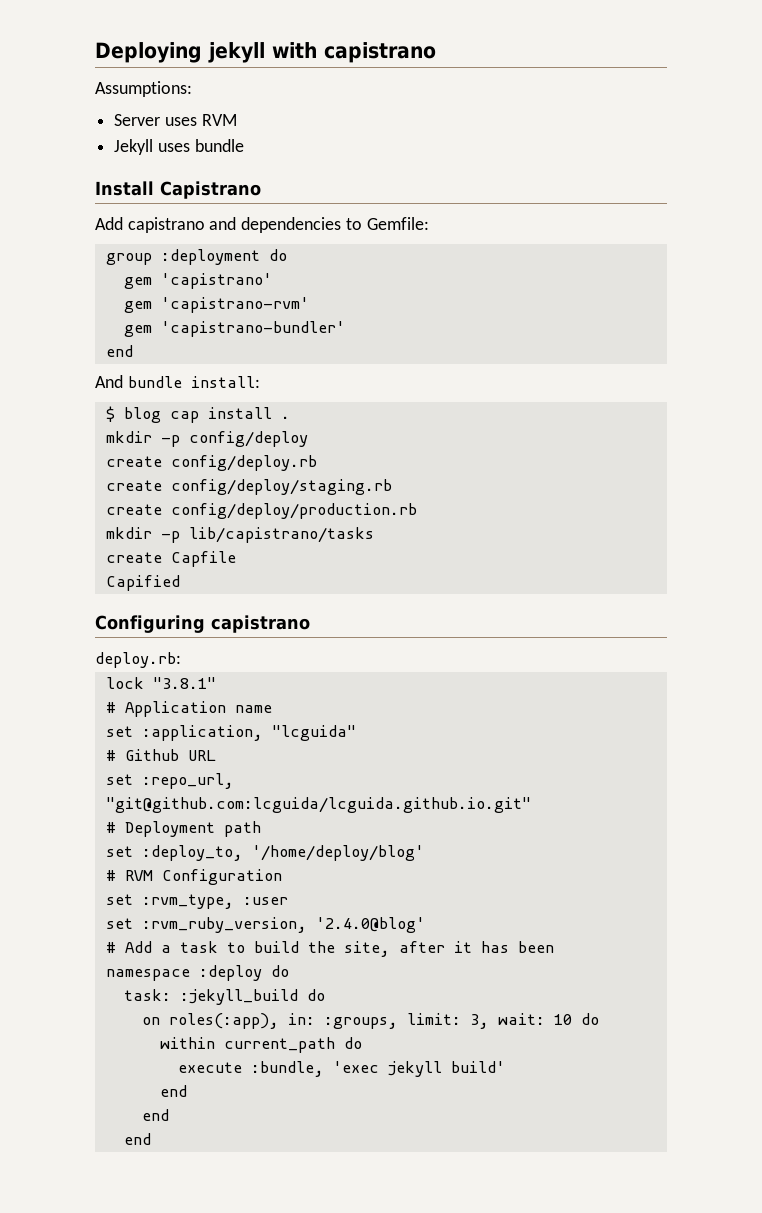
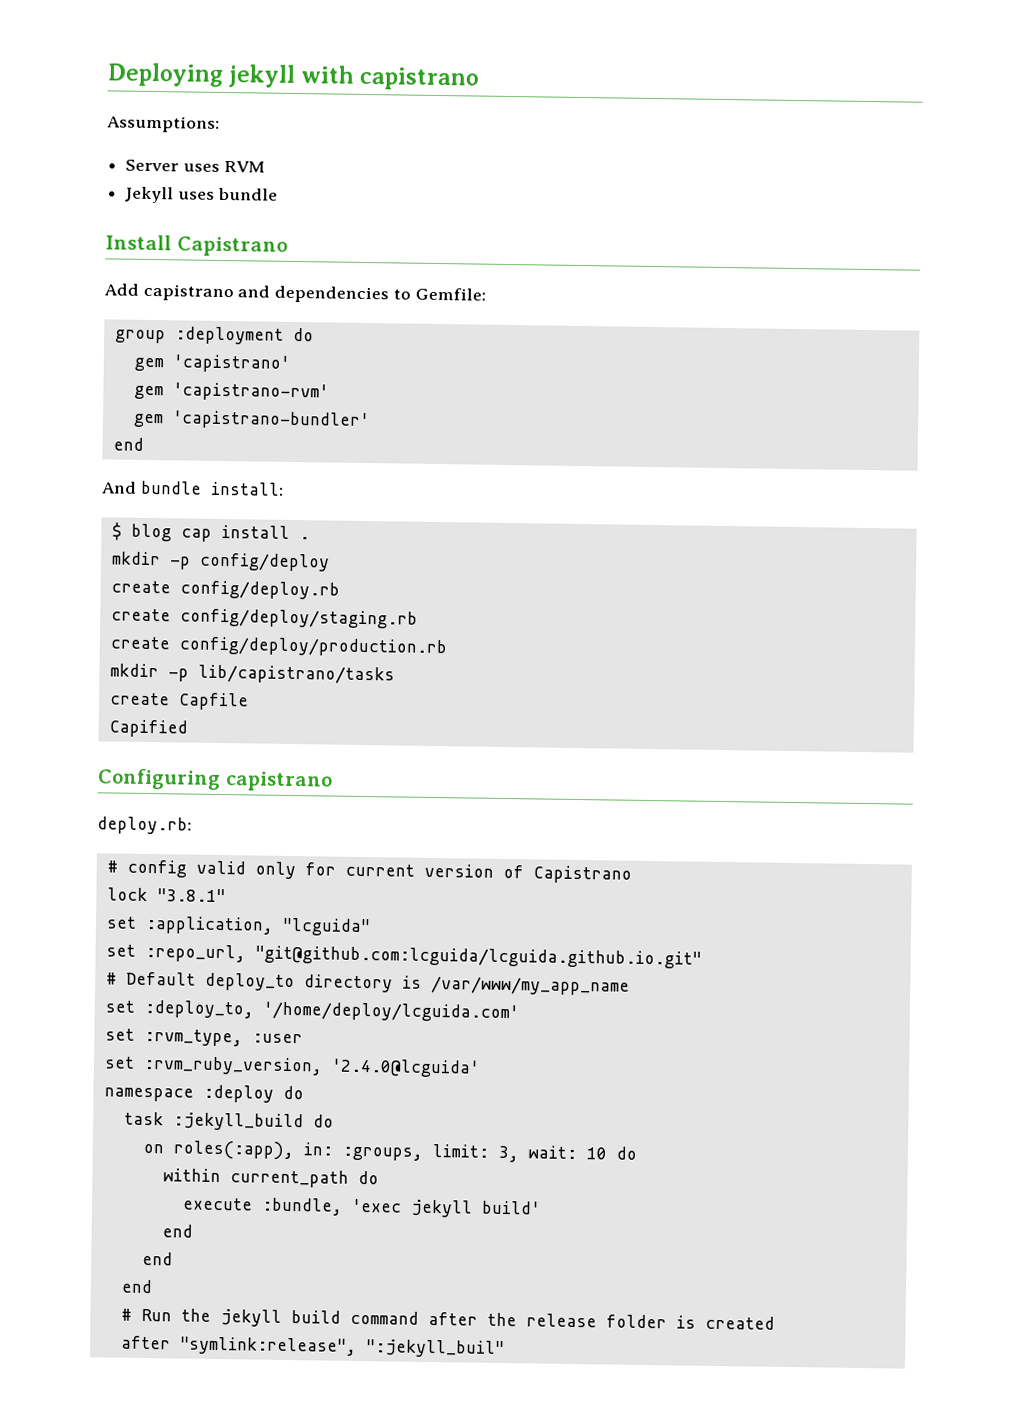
(181, 660) none -> [106,859,632,884] // # config valid only for current version of Capistrano
[105,701,272,717] // # Application name -> (226, 895) none
[105,749,216,761] // # Github URL -> (371, 927) none
[124,821,261,837] [105,845,424,861] [105,869,282,885] Deployment path // set :deploy_to, '/home/deploy/blog' // # RVM Configuration -> [125,971,630,996] [104,999,519,1023] Default deploy_to directory is /var/www/my_app_name // set :deploy_to, '/home/deploy/lcguida.com'
[315,917,425,933] [105,941,554,957] '2.4.0@blog' // # Add a task to build the site, after it has been -> [330,1058,480,1078] '2.4.0@lcguida'
[123,989,171,1001] task: -> [123,1111,164,1126] task
(151, 1139) none -> [120,1308,775,1330] [120,1335,505,1359] // # Run the jekyll build command after the release folder is created // after "symlink:release", ":jekyll_buil"

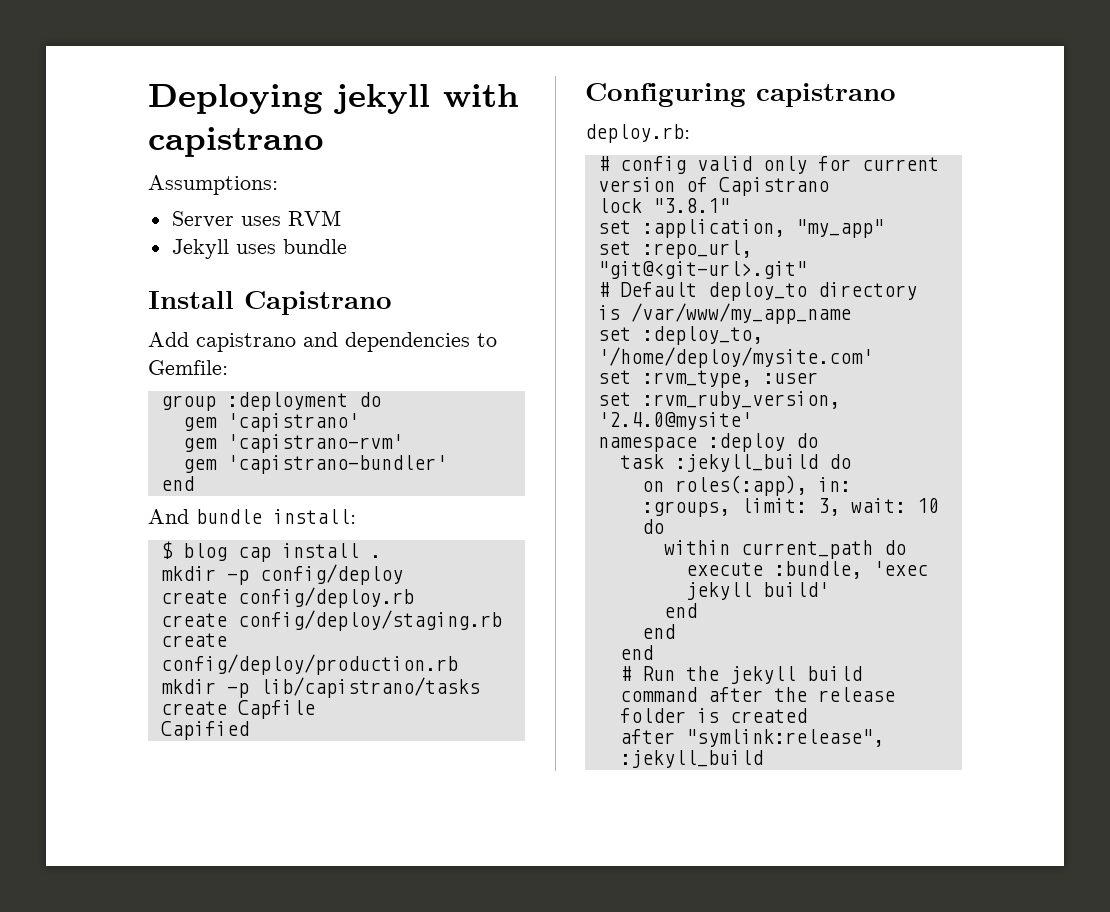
[281,917,371,937] "lcguida" -> [795,219,884,238] "my_app"
[254,945,702,969] "git@github.com:lcguida/lcguida.github.io.git" -> [597,261,807,279] "git@<git-url>.git"
[262,1001,519,1023] '/home/deploy/lcguida.com' -> [597,347,873,368] '/home/deploy/mysite.com'
[330,1058,480,1078] '2.4.0@lcguida' -> [597,412,752,430] '2.4.0@mysite'
[364,1339,505,1359] ":jekyll_buil" -> [619,750,763,768] :jekyll_build

